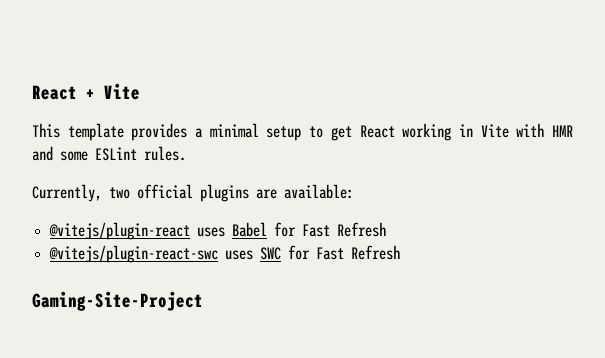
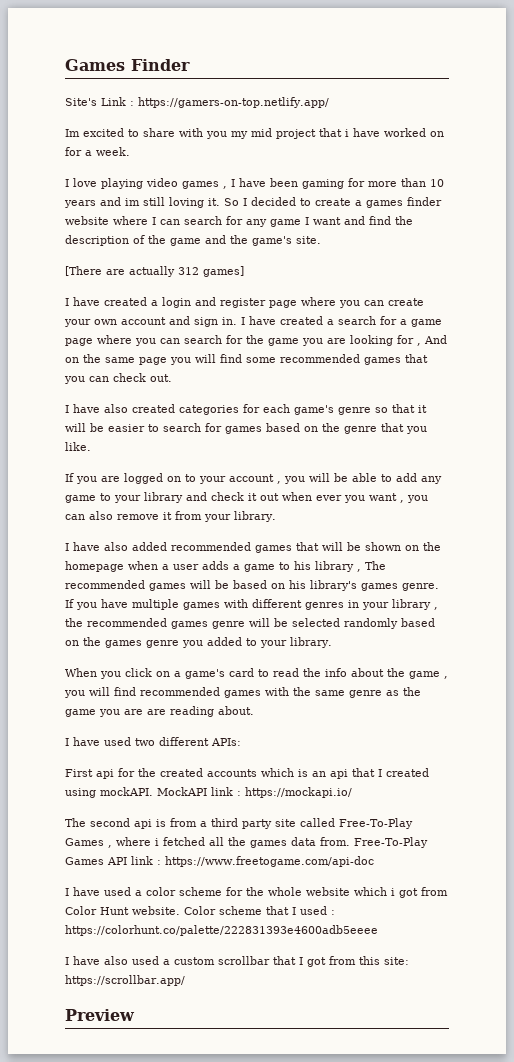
[32,83,140,100] [32,123,573,141] [32,146,186,161] [32,184,354,202] [49,222,387,240] [49,245,401,263] [32,291,203,311] React + Vite // This template provides a minimal setup to get React working in Vite with HMR and some ESLint rules. // Currently, two official plugins are available: // @vitejs/plugin-react uses Babel for Fast Refresh // @vitejs/plugin-react-swc uses SWC for Fast Refresh // Gaming-Site-Project -> [65,59,190,71] [65,97,329,108] [65,128,444,139] [65,147,130,156] [65,178,444,189] [64,197,442,208] [65,216,413,227] [65,235,321,246] [65,266,244,277] [65,297,424,308] [64,316,442,327] [65,335,447,346] [65,354,428,365] [64,373,172,384] [65,404,427,415] [65,423,427,434] [65,442,91,451] [65,473,442,484] [65,492,428,503] [65,511,276,522] [65,542,441,553] [65,561,386,572] [65,580,439,591] [65,599,438,610] [65,618,435,629] [65,637,332,648] [65,668,448,679] [64,687,421,698] [65,706,254,717] [65,737,241,746] [65,768,429,779] [65,787,352,798] [65,818,413,829] [65,837,428,848] [65,856,374,867] [65,887,448,898] [65,906,335,915] [65,925,378,936] [65,956,409,967] [65,975,185,986] [65,1009,135,1021] Games Finder // Site's Link : https://gamers-on-top.netlify.app/ // Im excited to share with you my mid project that i have worked on for a week. // I love playing video games , I have been gaming for more than 10 years and im still loving it. So I decided to create a games finder website where I can search for any game I want and find the description of the game and the game's site. // [There are actually 312 games] // I have created a login and register page where you can create your own account and sign in. I have created a search for a game page where you can search for the game you are looking for , And on the same page you will find some recommended games that you can check out. // I have also created categories for each game's genre so that it will be easier to search for games based on the genre that you like. // If you are logged on to your account , you will be able to add any game to your library and check it out when ever you want , you can also remove it from your library. // I have also added recommended games that will be shown on the homepage when a user adds a game to his library , The recommended games will be based on his library's games genre. If you have multiple games with different genres in your library , the recommended games genre will be selected randomly based on the games genre you added to your library. // When you click on a game's card to read the info about the game , you will find recommended games with the same genre as the game you are are reading about. // I have used two different APIs: // First api for the created accounts which is an api that I created using mockAPI. MockAPI link : https://mockapi.io/ // The second api is from a third party site called Free-To-Play Games , where i fetched all the games data from. Free-To-Play Games API link : https://www.freetogame.com/api-doc // I have used a color scheme for the whole website which i got from Color Hunt website. Color scheme that I used : https://colorhunt.co/palette/222831393e4600adb5eeee // I have also used a custom scrollbar that I got from this site: https://scrollbar.app/ // Preview

